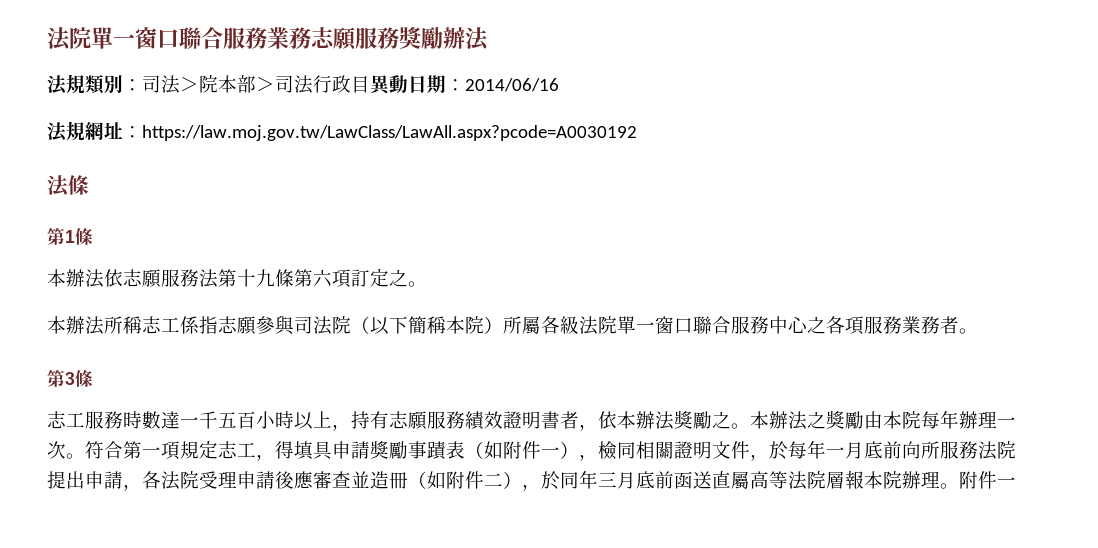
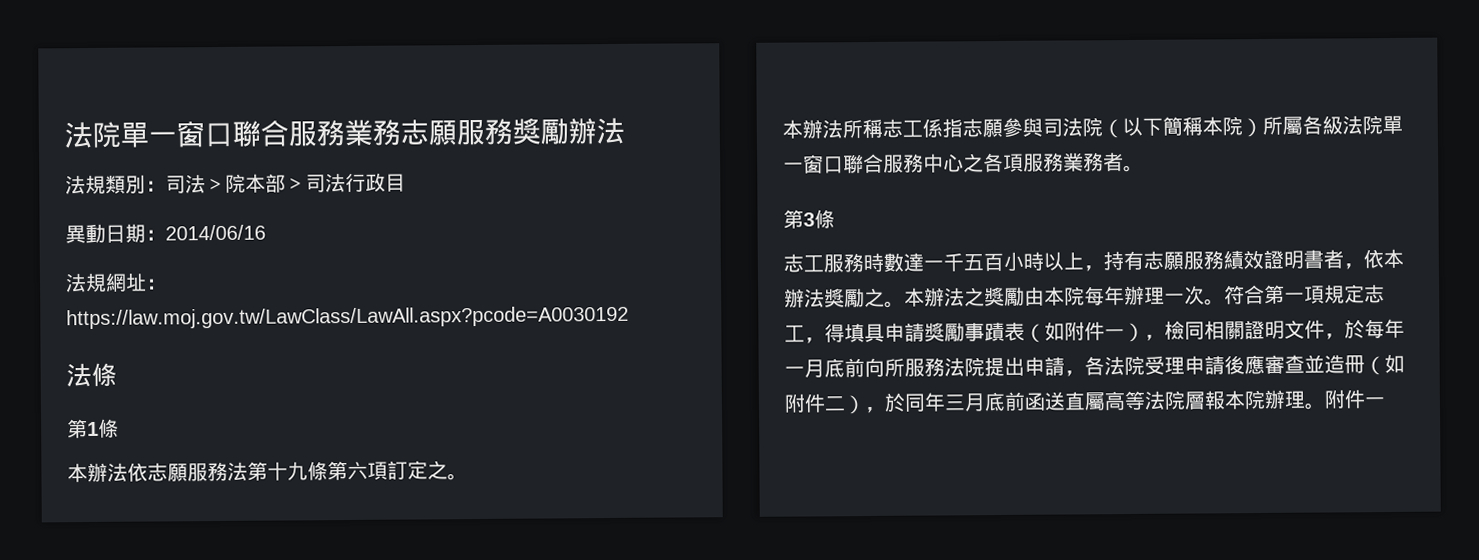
(370, 84) none -> (406, 182) //

